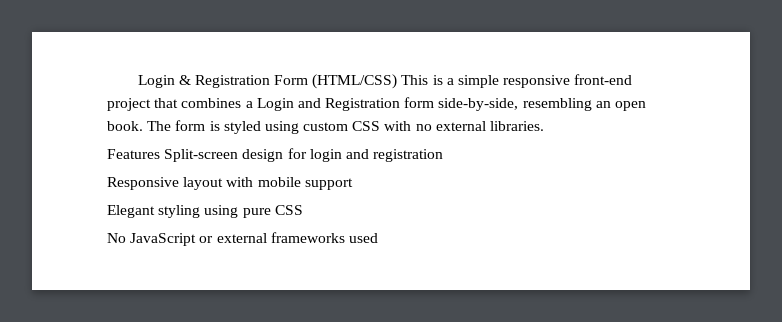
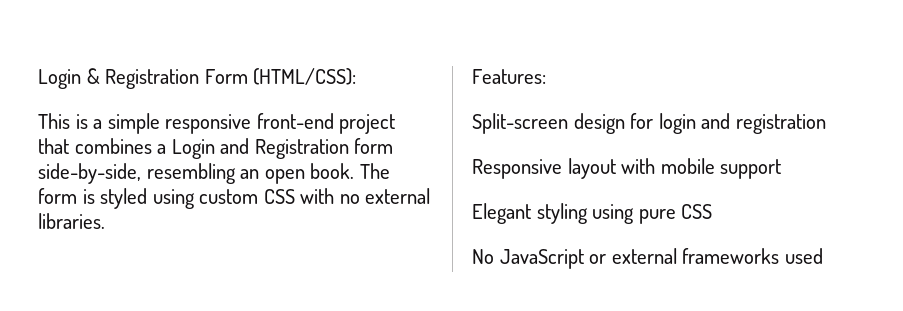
[312,74,398,89] (HTML/CSS) -> [253,68,357,85] (HTML/CSS): //
[107,149,160,159] Features -> [472,69,546,84] Features: //

